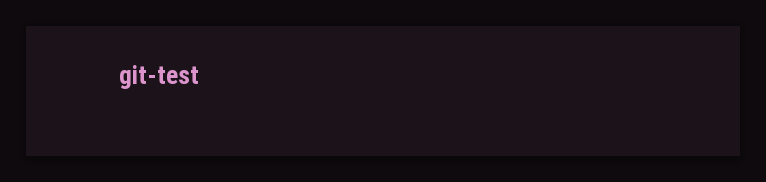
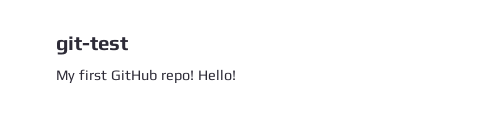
(199, 77) none -> [56,69,236,84] // My first GitHub repo! Hello!

